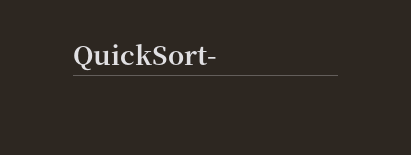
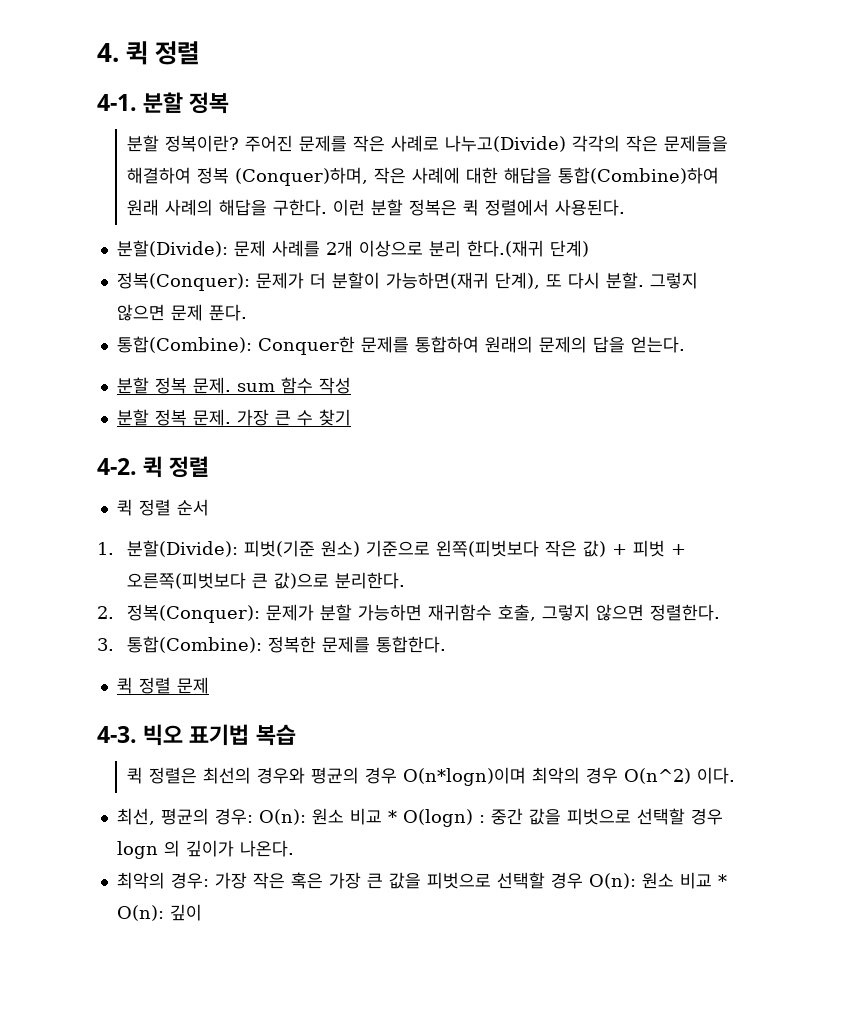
[73,44,217,71] QuickSort- -> [97,41,200,65] [97,92,230,114] [127,135,729,152] [127,167,720,186] [127,199,626,216] [116,240,589,257] [116,272,698,291] [116,304,247,321] [116,336,685,355] [116,377,351,394] [116,409,351,426] [97,456,210,478] [116,499,209,516] [97,540,687,557] [127,572,406,589] [97,604,721,623] [97,636,447,653] [116,677,209,694] [97,724,296,746] [127,767,736,786] [116,808,723,827] [116,840,294,859] [116,872,727,889] [116,904,202,921] 4. 퀵 정렬 // 4-1. 분할 정복 // 분할 정복이란? 주어진 문제를 작은 사례로 나누고(Divide) 각각의 작은 문제들을 해결하여 정복 (Conquer)하며, 작은 사례에 대한 해답을 통합(Combine)하여 원래 사례의 해답을 구한다. 이런 분할 정복은 퀵 정렬에서 사용된다. // 분할(Divide): 문제 사례를 2개 이상으로 분리 한다.(재귀 단계) // 정복(Conquer): 문제가 더 분할이 가능하면(재귀 단계), 또 다시 분할. 그렇지 않으면 문제 푼다. // 통합(Combine): Conquer한 문제를 통합하여 원래의 문제의 답을 얻는다. // 분할 정복 문제. sum 함수 작성 // 분할 정복 문제. 가장 큰 수 찾기 // 4-2. 퀵 정렬 // 퀵 정렬 순서 // 1. 분할(Divide): 피벗(기준 원소) 기준으로 왼쪽(피벗보다 작은 값) + 피벗 + 오른쪽(피벗보다 큰 값)으로 분리한다. // 2. 정복(Conquer): 문제가 분할 가능하면 재귀함수 호출, 그렇지 않으면 정렬한다. // 3. 통합(Combine): 정복한 문제를 통합한다. // 퀵 정렬 문제 // 4-3. 빅오 표기법 복습 // 퀵 정렬은 최선의 경우와 평균의 경우 O(n*logn)이며 최악의 경우 O(n^2) 이다. // 최선, 평균의 경우: O(n): 원소 비교 * O(logn) : 중간 값을 피벗으로 선택할 경우 logn 의 깊이가 나온다. // 최악의 경우: 가장 작은 혹은 가장 큰 값을 피벗으로 선택할 경우 O(n): 원소 비교 * O(n): 깊이

